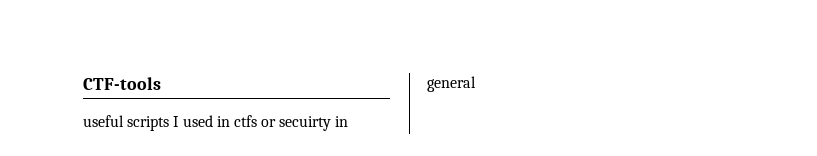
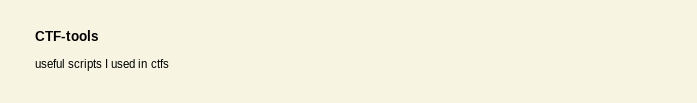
[261,116,349,131] [427,76,476,92] or secuirty in general -> (169, 63) none

